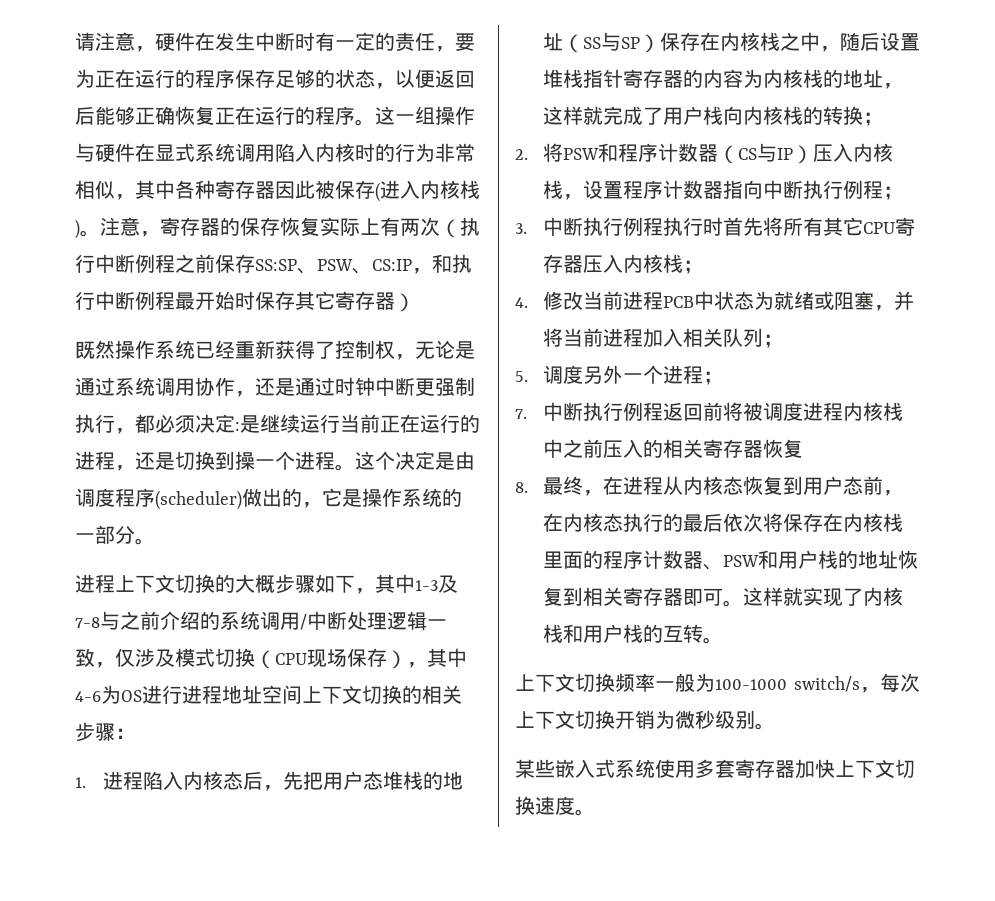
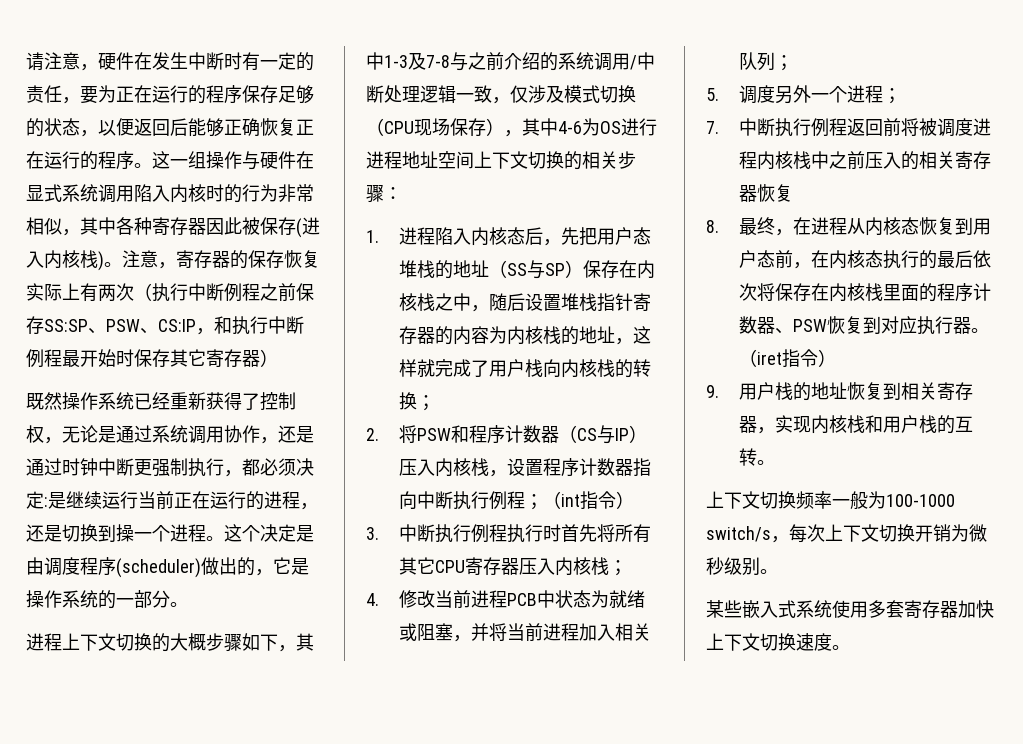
(903, 193) none -> [543,491,635,510] （int指令）
[757,550,778,569] 和 -> [827,316,990,335] [739,349,837,368] [706,385,719,398] 恢复到对应执行器。（iret指令） // 9.
[682,587,863,607] 即可。这样就实现了 -> [757,415,812,434] ，实现

